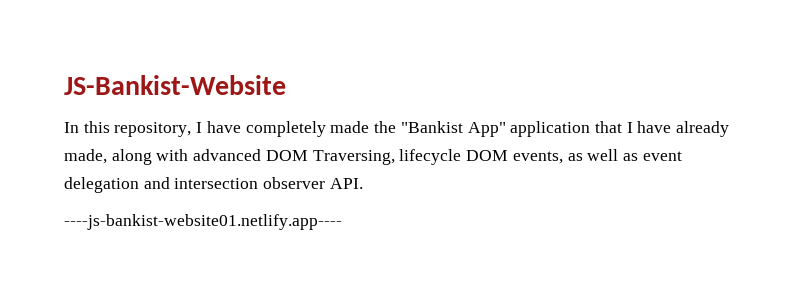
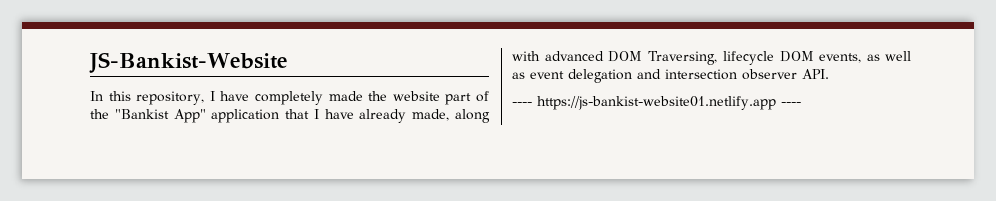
(397, 127) none -> [392,91,489,105] [90,109,109,119] website part of the
[64,214,342,230] ----js-bankist-website01.netlify.app---- -> [512,96,801,110] ---- https://js-bankist-website01.netlify.app ----

